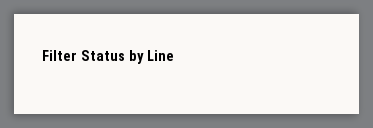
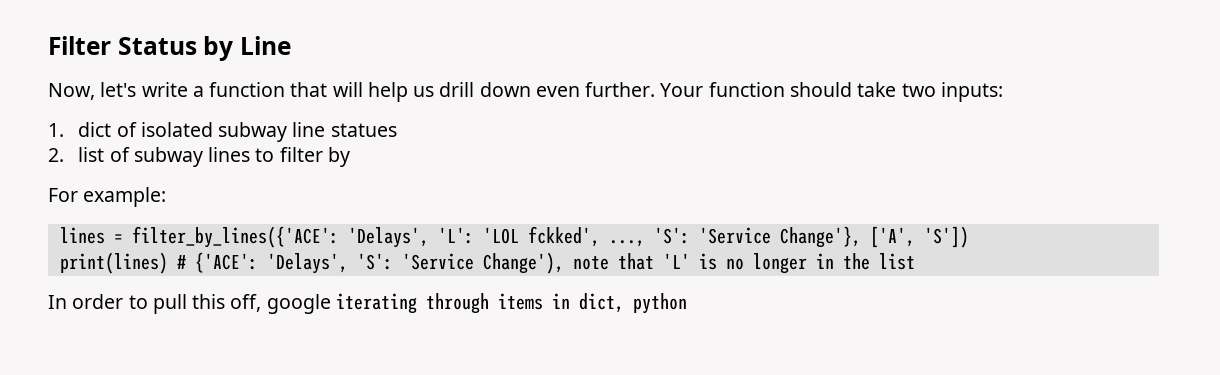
(174, 55) none -> [48,82,1003,102] [48,122,397,142] [48,147,350,167] [48,187,167,207] [59,226,969,248] [59,252,915,274] [48,293,687,314] // Now, let's write a function that will help us drill down even further. Your function should take two inputs: // 1. dict of isolated subway line statues // 2. list of subway lines to filter by // For example: // lines = filter_by_lines({'ACE': 'Delays', 'L': 'LOL fckked', ..., 'S': 'Service Change'}, ['A', 'S']) // print(lines) # {'ACE': 'Delays', 'S': 'Service Change'), note that 'L' is no longer in the list // In order to pull this off, google iterating through items in dict, python

